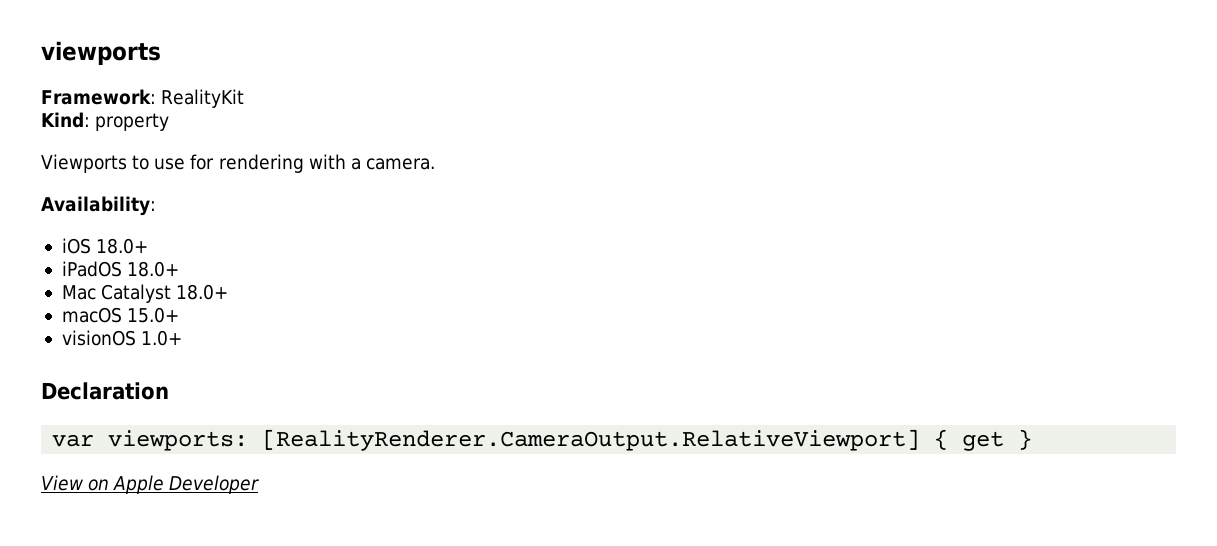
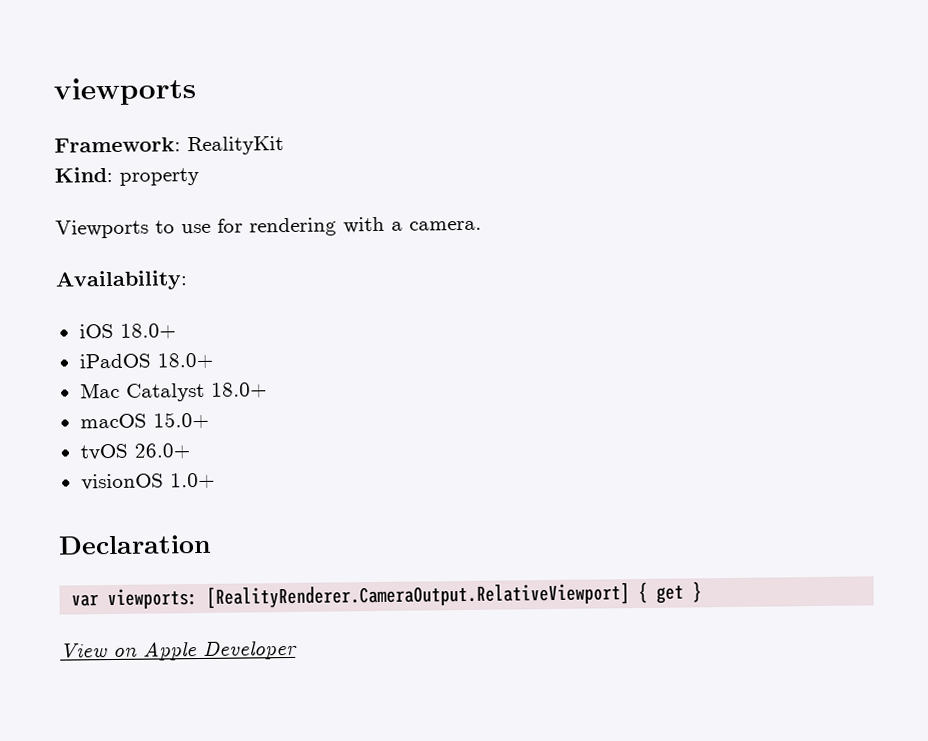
(180, 315) none -> [79,443,190,461] // tvOS 26.0+

